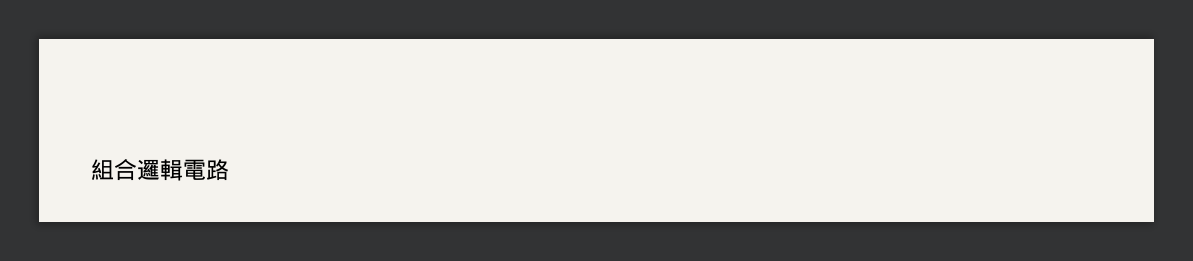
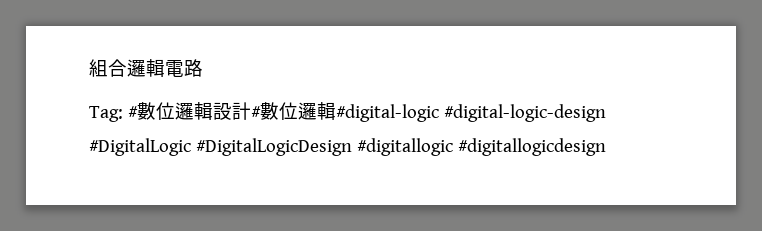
(229, 170) none -> [89,102,606,122] [89,138,606,156] // Tag: #數位邏輯設計#數位邏輯#digital-logic #digital-logic-design #DigitalLogic #DigitalLogicDesign #digitallogic #digitallogicdesign

